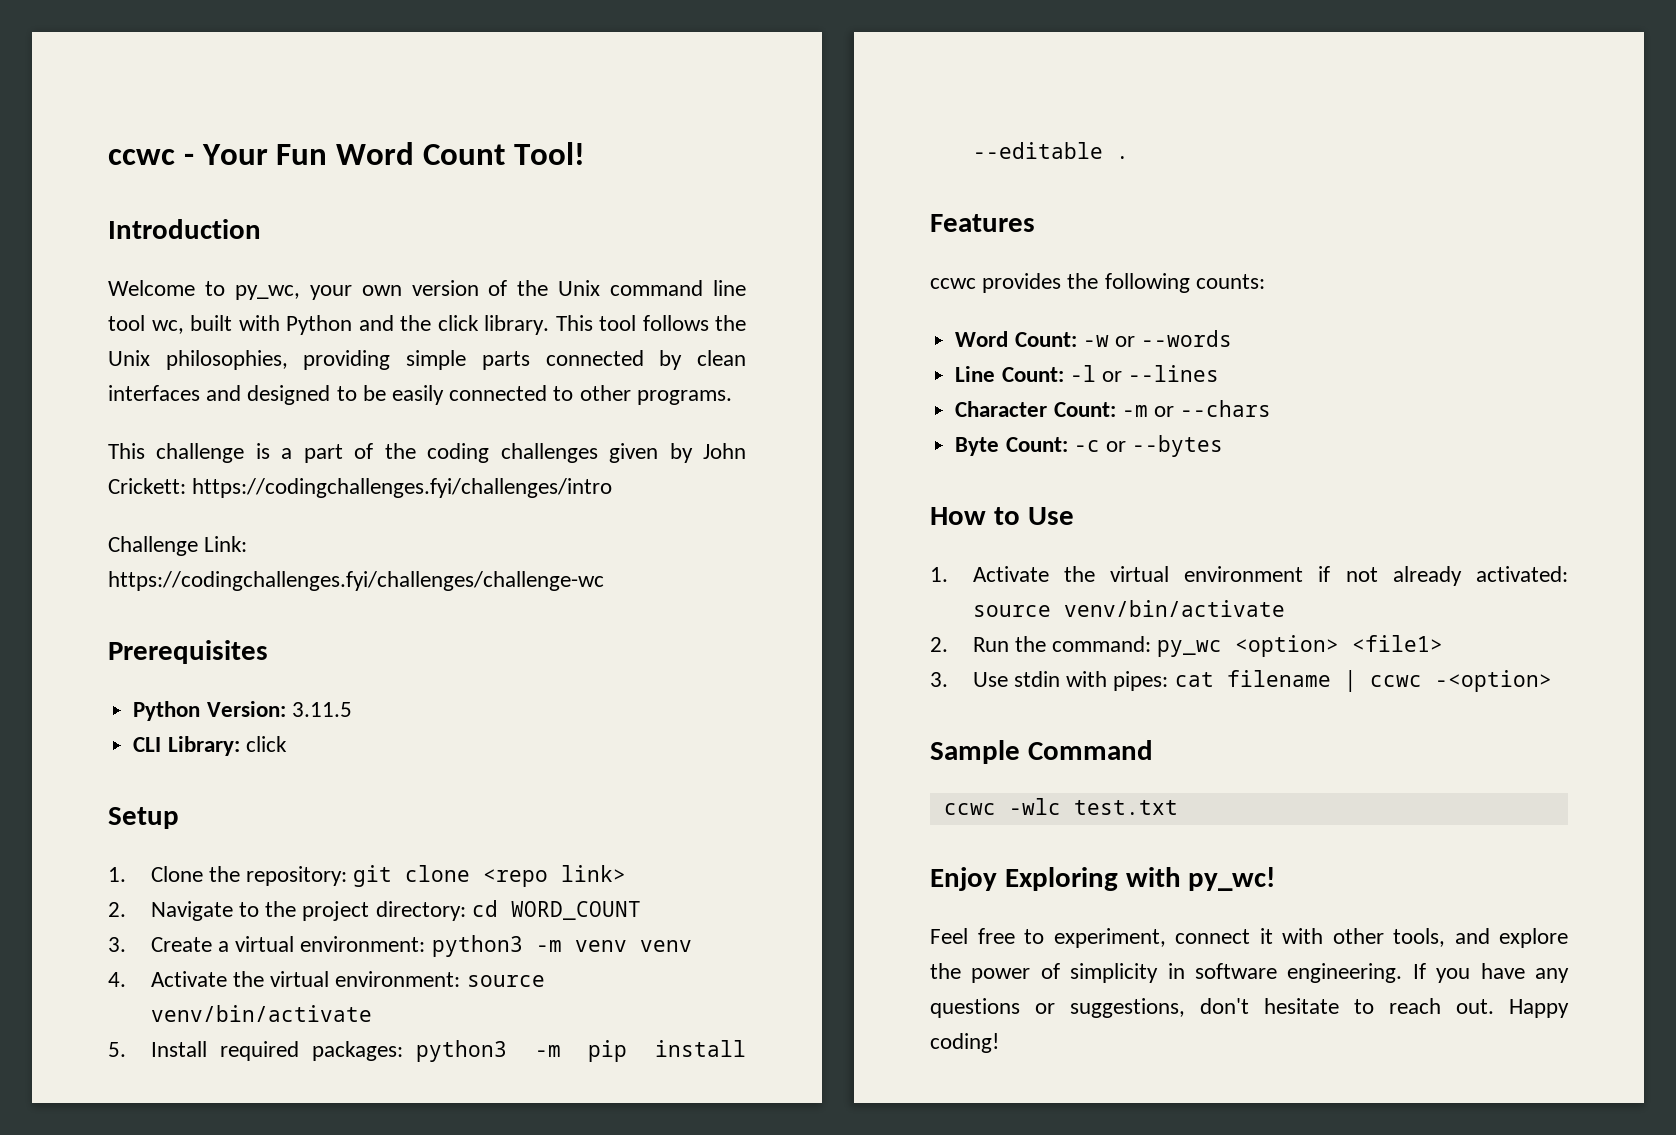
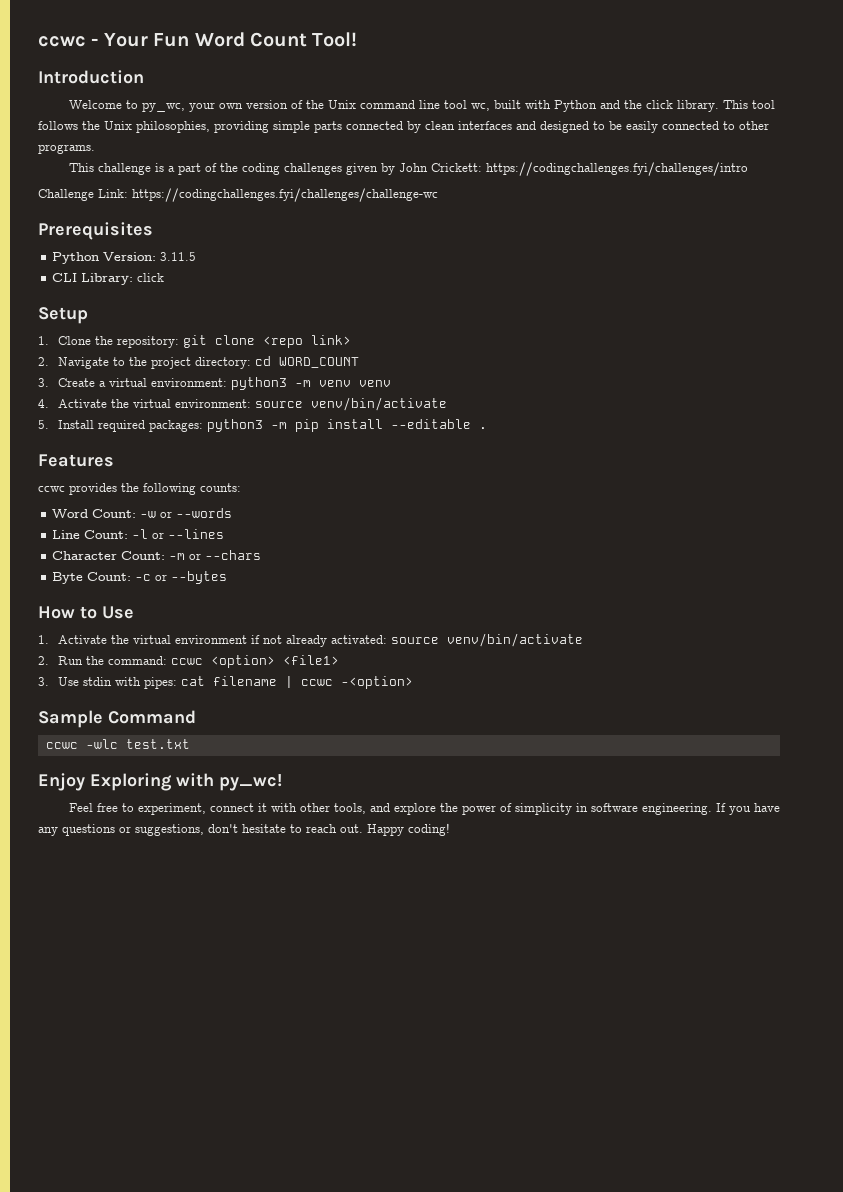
[1157,640,1223,657] py_wc -> [171,658,204,665] ccwc

